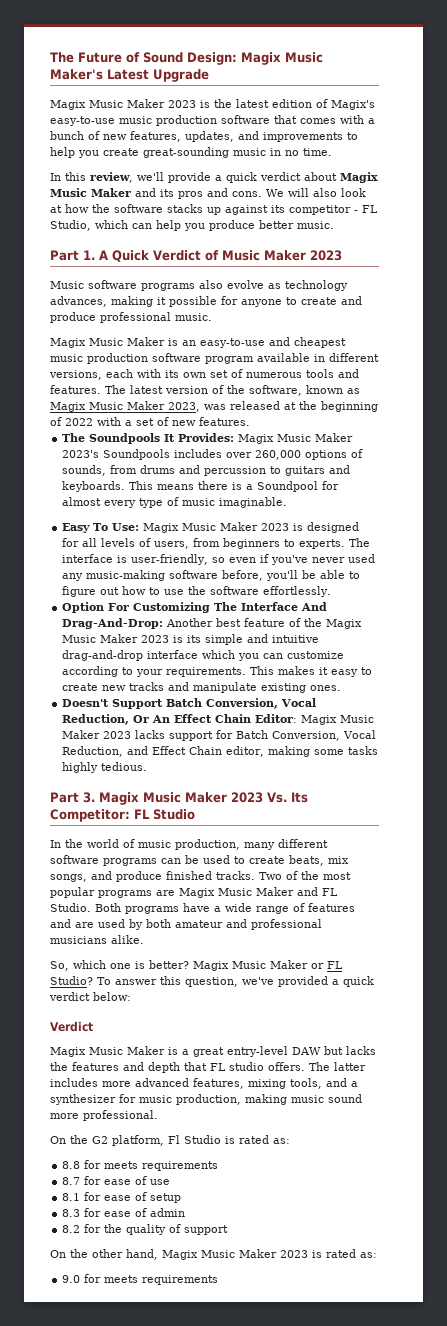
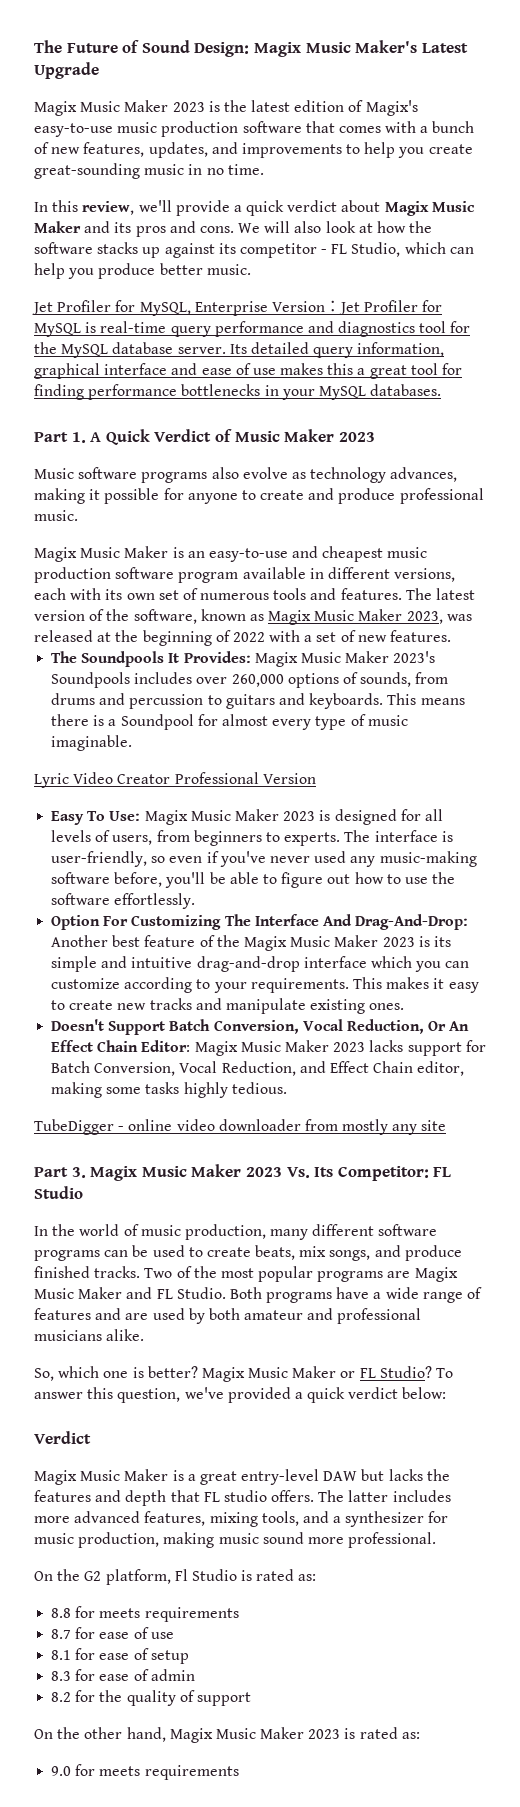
(334, 225) none -> [32,300,443,316] [34,321,471,337] [34,342,445,358] [34,363,463,379] [34,384,442,400] // Jet Profiler for MySQL, Enterprise Version：Jet Profiler for MySQL is real-time query performance and diagnostics tool for the MySQL database server. Its detailed query information, graphical interface and ease of use makes this a great tool for finding performance bottlenecks in your MySQL databases.
(288, 502) none -> [34,772,316,788] // Lyric Video Creator Professional Version
(148, 766) none -> [34,1119,447,1135] // TubeDigger - online video downloader from mostly any site

